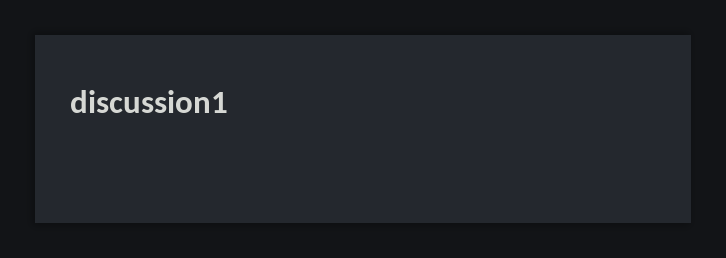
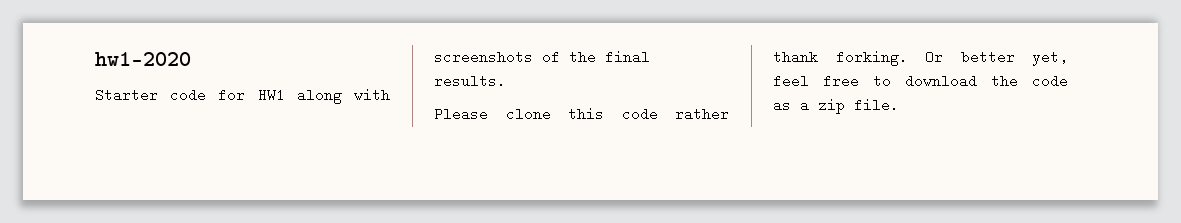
[70,90,228,113] discussion1 -> [95,52,191,66] [95,88,390,104] [434,50,650,64] [434,74,506,88] [434,107,729,121] [773,50,1068,66] [773,74,1068,88] [773,98,899,114] hw1-2020 // Starter code for HW1 along with screenshots of the final results. // Please clone this code rather thank forking. Or better yet, feel free to download the code as a zip file.

